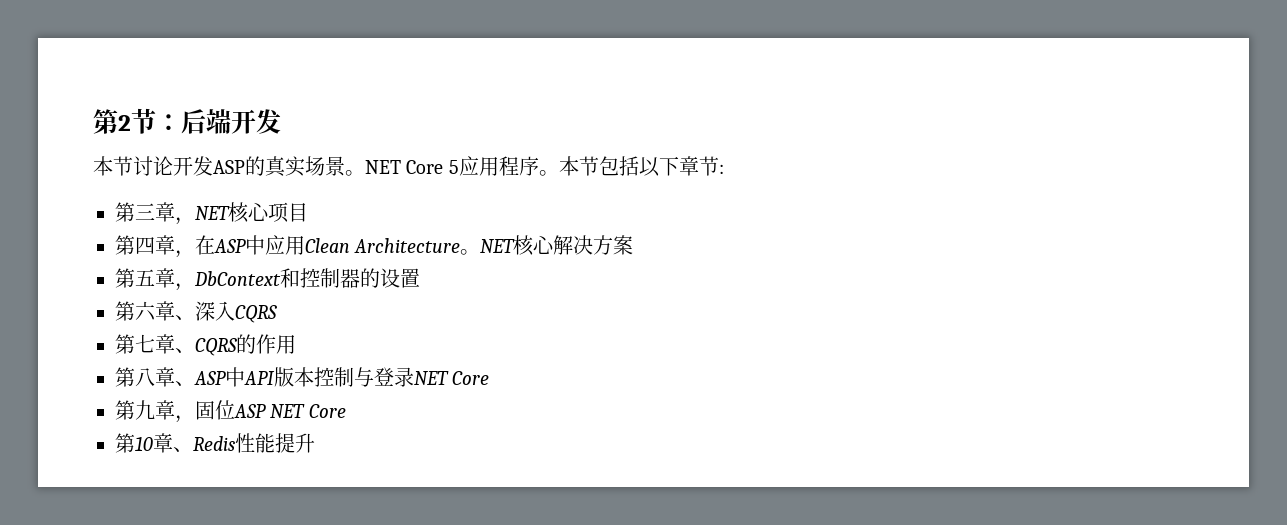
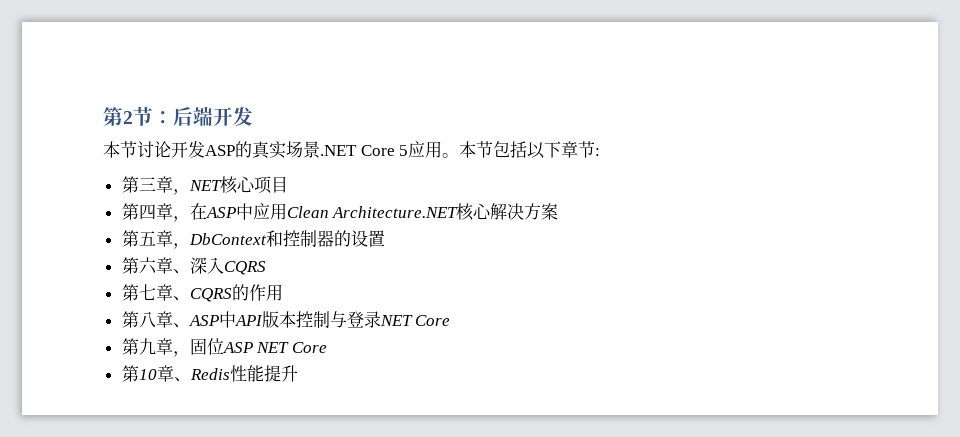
[345,160,401,176] 。NET -> [320,145,357,156] .NET
[498,156,539,176] 程序 -> (443, 149) none
[354,238,516,255] Architecture。NET -> [332,206,459,218] Architecture.NET

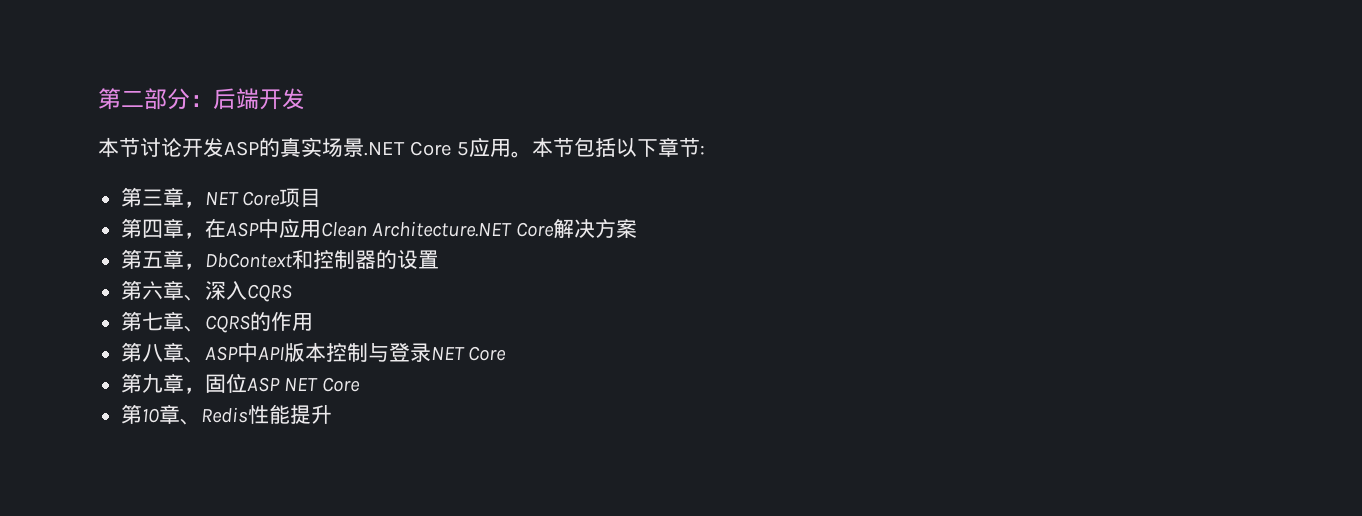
[103,106,153,126] 第2节 -> [98,88,190,110] 第二部分
[219,176,255,194] 核心 -> [242,191,281,206] Core
[456,203,492,221] 核心 -> [515,222,554,237] Core

